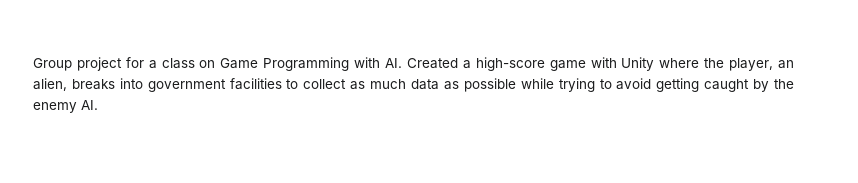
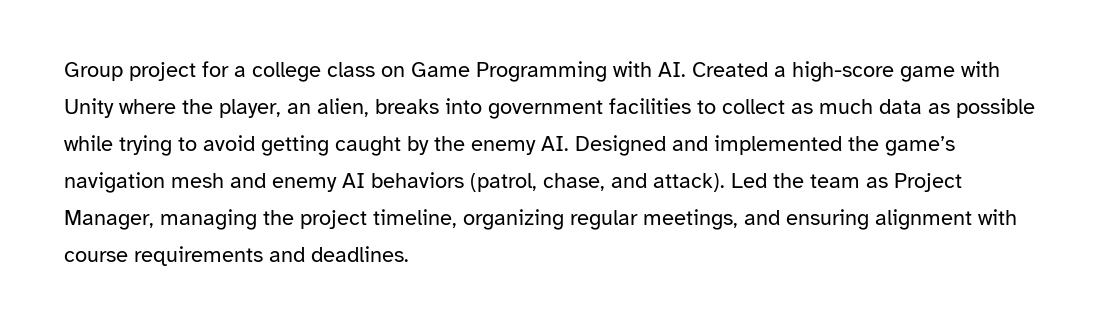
(157, 64) none -> [252,62,321,82] college
(98, 105) none -> [575,135,955,156] [64,172,962,193] [64,209,1017,230] [64,246,409,266] Designed and implemented the game’s navigation mesh and enemy AI behaviors (patrol, chase, and attack). Led the team as Project Manager, managing the project timeline, organizing regular meetings, and ensuring alignment with course requirements and deadlines.

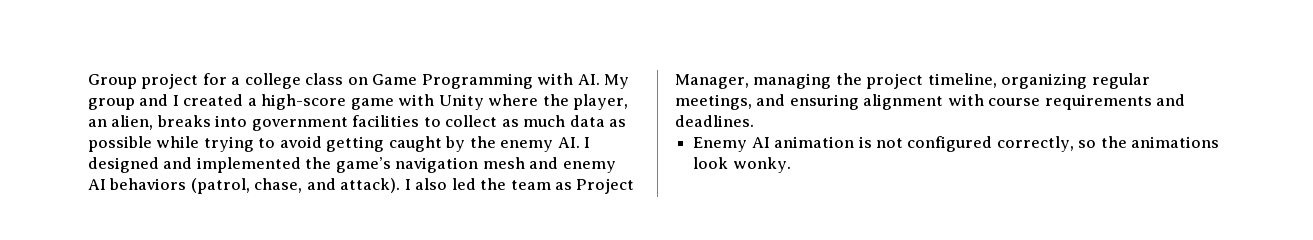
[692,62,768,77] Created -> [604,74,630,89] [88,94,244,110] My group and I created
[575,135,666,156] Designed -> [584,137,591,148] [88,157,159,173] I designed
[731,173,767,188] Led -> [404,178,476,190] I also led
(409, 254) none -> [693,136,1220,152] [693,157,791,173] // Enemy AI animation is not configured correctly, so the animations look wonky.

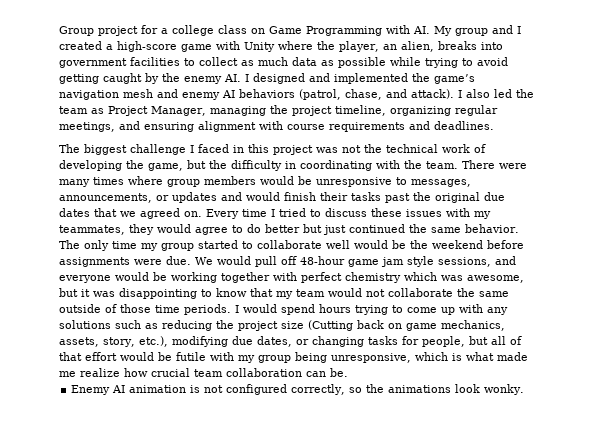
(754, 121) none -> [59,144,486,155] [59,160,527,171] [59,176,471,187] [59,192,505,203] [59,208,491,219] [59,224,519,235] [59,240,524,251] [59,256,516,267] [59,272,524,283] [59,288,509,299] [59,304,508,315] [59,320,505,331] [59,336,522,347] [59,352,528,363] [59,368,348,377] // The biggest challenge I faced in this project was not the technical work of developing the game, but the difficulty in coordinating with the team. There were many times where group members would be unresponsive to messages, announcements, or updates and would finish their tasks past the original due dates that we agreed on. Every time I tried to discuss these issues with my teammates, they would agree to do better but just continued the same behavior. The only time my group started to collaborate well would be the weekend before assignments were due. We would pull off 48-hour game jam style sessions, and everyone would be working together with perfect chemistry which was awesome, but it was disappointing to know that my team would not collaborate the same outside of those time periods. I would spend hours trying to come up with any solutions such as reducing the project size (Cutting back on game mechanics, assets, story, etc.), modifying due dates, or changing tasks for people, but all of that effort would be futile with my group being unresponsive, which is what made me realize how crucial team collaboration can be.

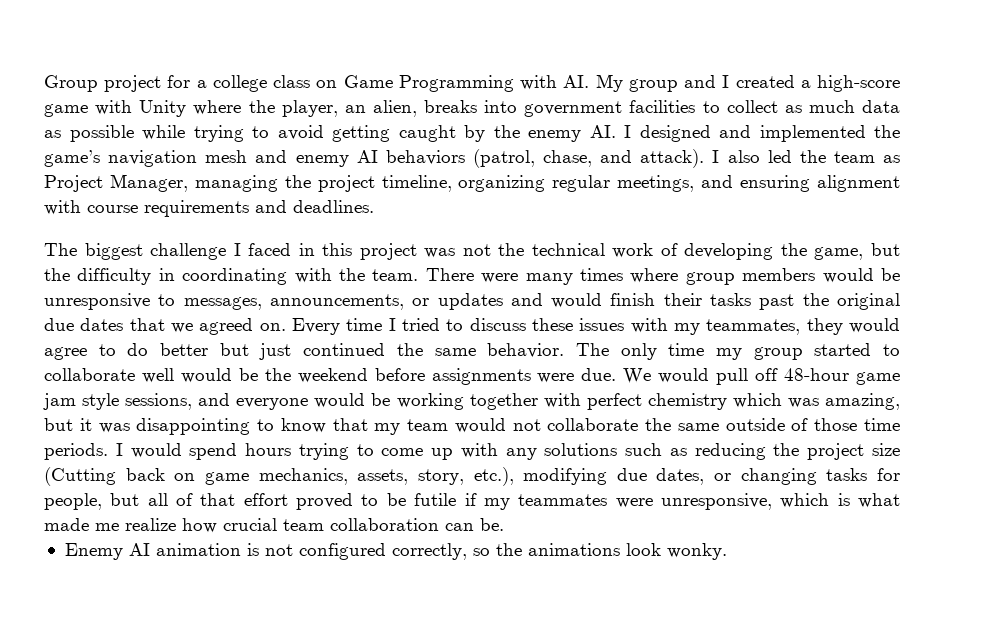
[467,275,524,283] awesome, -> [824,393,900,410] amazing,
[120,352,327,363] would be futile with my group being -> [296,493,653,510] proved to be futile if my teammates were

